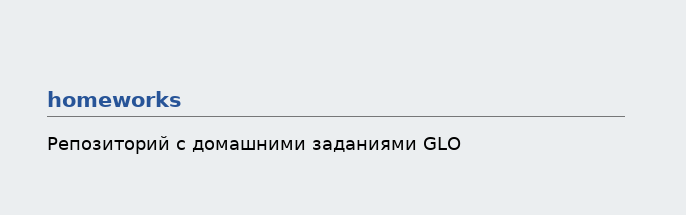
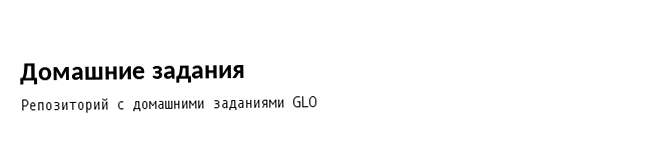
[47,91,182,107] homeworks -> [19,62,246,85] Домашние задания

